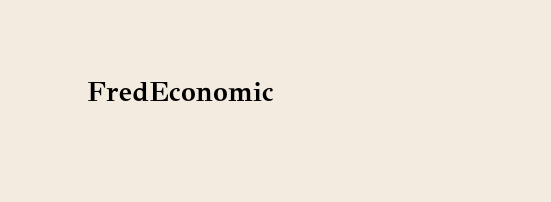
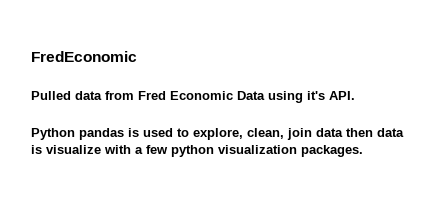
(274, 92) none -> [31,91,355,103] [31,128,404,140] [31,145,363,157] // Pulled data from Fred Economic Data using it's API. // Python pandas is used to explore, clean, join data then data is visualize with a few python visualization packages.

